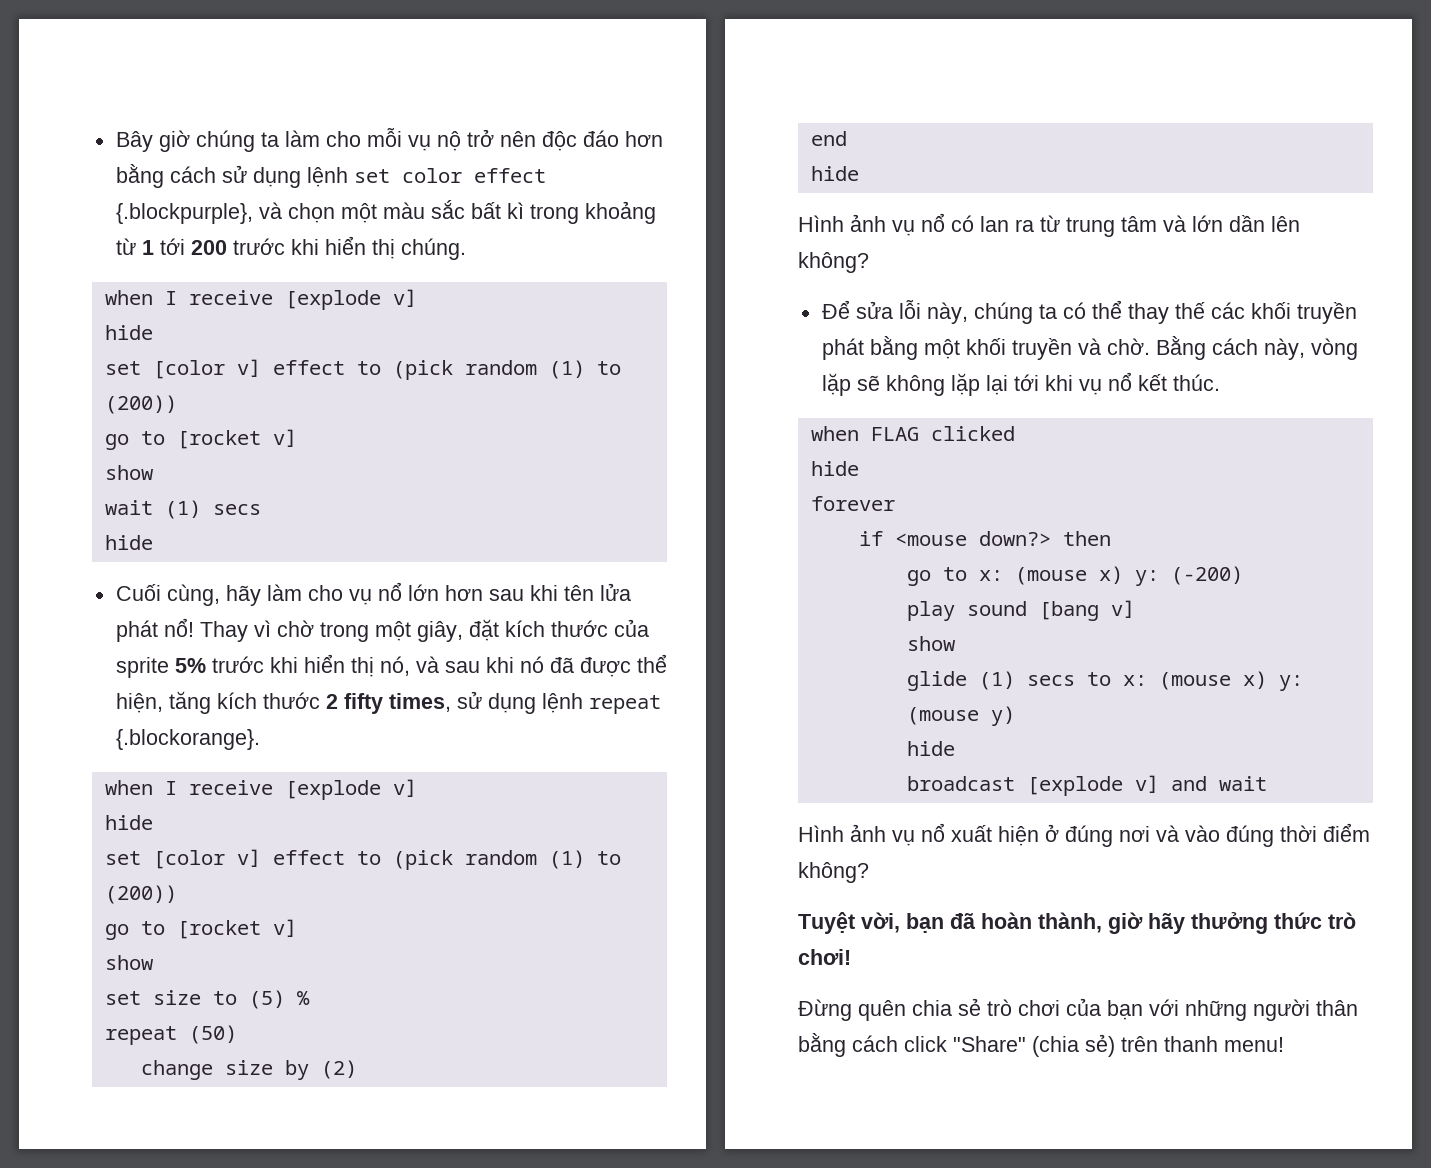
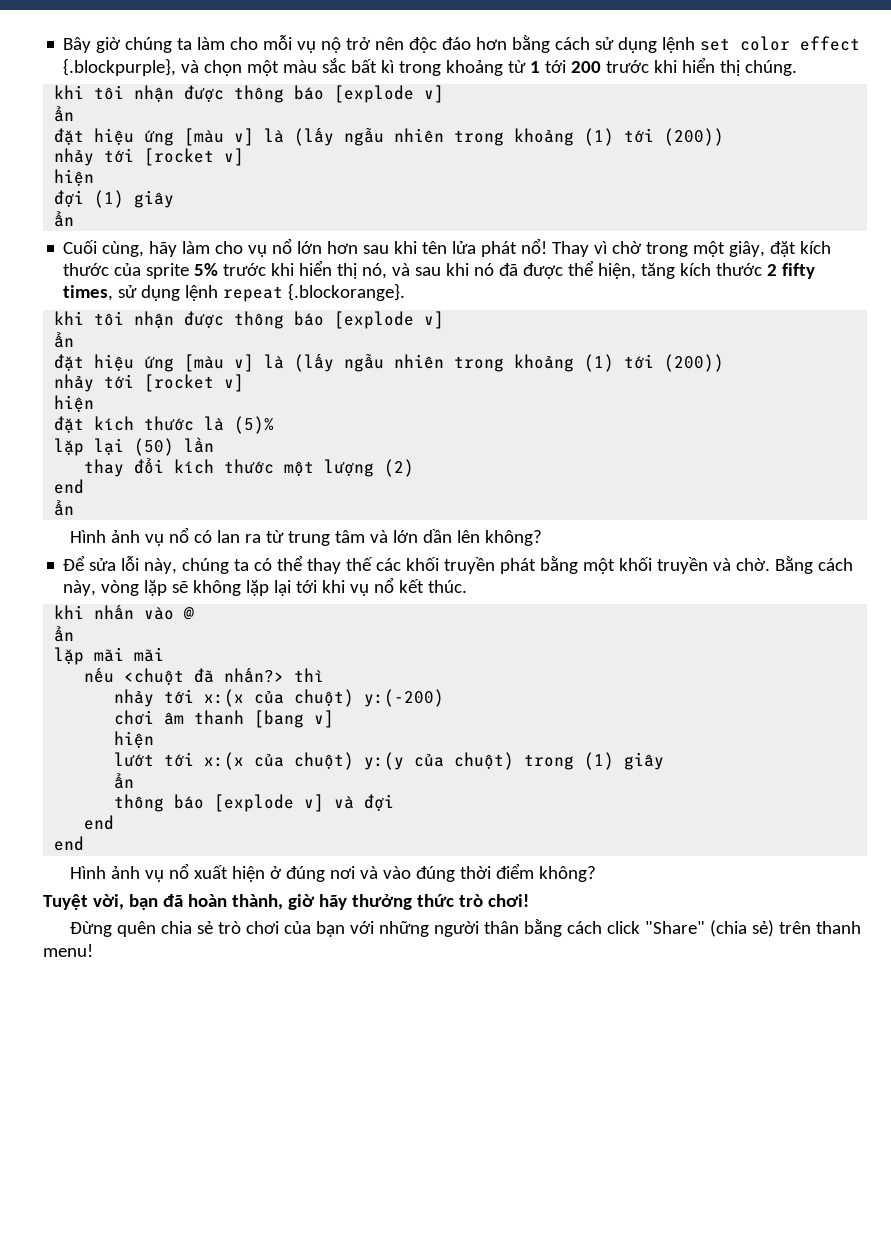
[104,289,417,310] [104,325,153,340] [104,359,621,380] [104,395,177,414] [104,429,297,450] [104,465,153,480] [104,500,261,519] [104,535,153,550] when I receive [explode v] // hide // set [color v] effect to (pick random (1) to (200)) // go to [rocket v] // show // wait (1) secs // hide -> [54,85,445,103] [54,106,75,122] [54,127,725,146] [54,148,245,166] [54,169,95,186] [54,190,175,208] [54,211,75,227] khi tôi nhận được thông báo [explode v] // ẩn // đặt hiệu ứng [màu v] là (lấy ngẫu nhiên trong khoảng (1) tới (200)) // nhảy tới [rocket v] // hiện // đợi (1) giây // ẩn
[104,779,417,800] [104,815,153,830] [104,849,621,870] [104,885,177,904] [104,919,297,940] [104,955,153,970] [104,990,310,1009] [104,1025,237,1045] [140,1060,309,1080] when I receive [explode v] // hide // set [color v] effect to (pick random (1) to (200)) // go to [rocket v] // show // set size to (5) % // repeat (50) // change size by -> [54,311,445,329] [54,332,75,348] [54,353,725,372] [54,374,245,392] [54,395,95,412] [54,416,275,434] [54,437,215,456] [84,458,375,477] khi tôi nhận được thông báo [explode v] // ẩn // đặt hiệu ứng [màu v] là (lấy ngẫu nhiên trong khoảng (1) tới (200)) // nhảy tới [rocket v] // hiện // đặt kích thước là (5)% // lặp lại (50) lần // thay đổi kích thước một lượng
[810,166,859,181] hide -> [54,500,75,516] ẩn
[810,426,1015,441] [810,461,859,476] [810,496,895,511] [858,531,1111,546] [906,566,1243,586] [906,600,1135,621] [906,636,955,651] [906,671,1303,691] [906,706,1015,726] [906,741,955,756] [906,775,1267,796] when FLAG clicked // hide // forever // if <mouse down?> then // go to x: (mouse x) y: (-200) // play sound [bang v] // show // glide (1) secs to x: (mouse x) y: (mouse y) // hide // broadcast [explode v] and wait -> [54,605,195,620] [54,626,75,642] [54,647,165,665] [84,668,325,685] [114,689,445,707] [114,710,335,728] [114,731,155,748] [114,752,665,770] [114,773,135,789] [114,794,395,812] [84,815,115,830] [54,836,85,851] khi nhấn vào @ // ẩn // lặp mãi mãi // nếu <chuột đã nhấn?> thì // nhảy tới x:(x của chuột) y:(-200) // chơi âm thanh [bang v] // hiện // lướt tới x:(x của chuột) y:(y của chuột) trong (1) giây // ẩn // thông báo [explode v] và đợi // end // end

